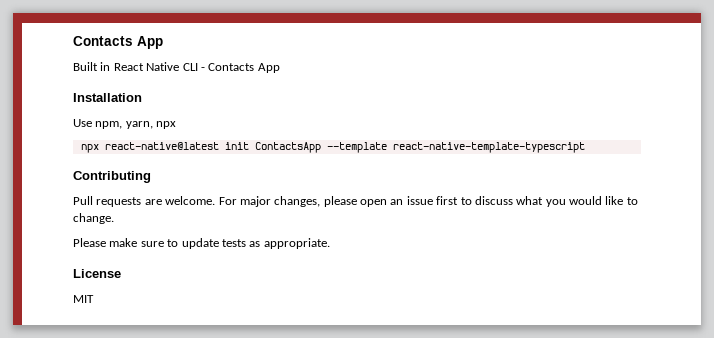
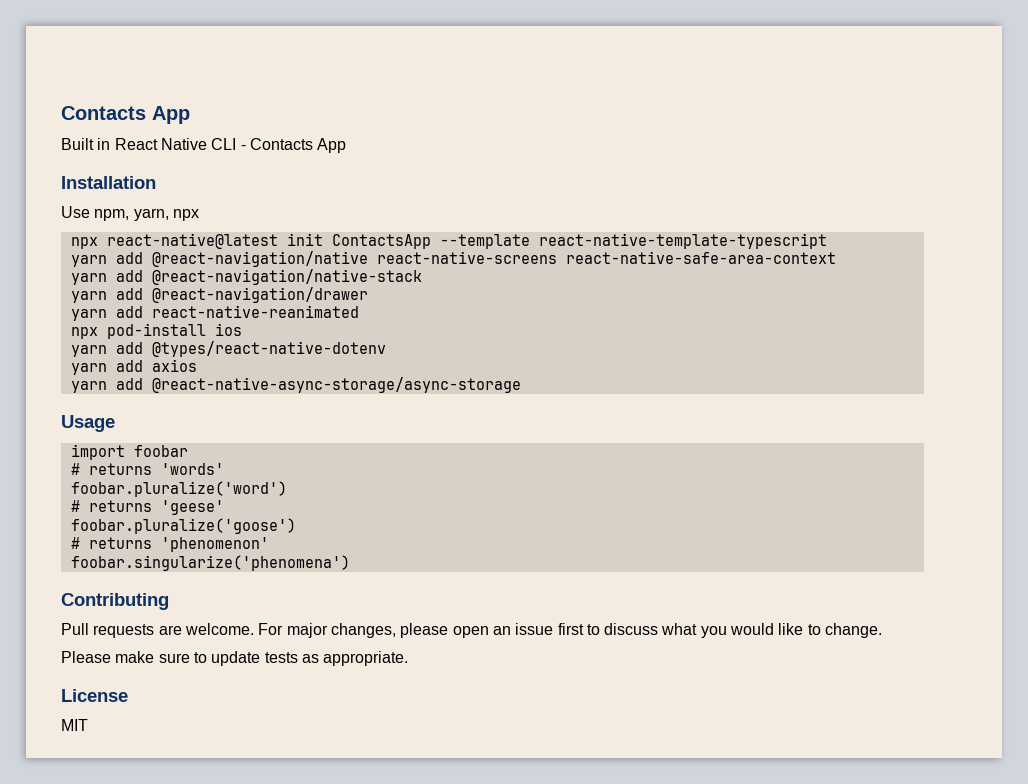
(585, 147) none -> [70,251,836,267] [70,269,422,285] [70,287,368,303] [70,305,359,321] [70,323,242,339] [70,341,386,357] [70,359,197,375] [70,377,521,393] [61,415,115,432] [70,444,188,460] [70,463,224,475] [70,481,287,497] [70,500,224,515] [70,518,296,534] [70,537,269,552] [70,555,350,571] // yarn add @react-navigation/native react-native-screens react-native-safe-area-context // yarn add @react-navigation/native-stack // yarn add @react-navigation/drawer // yarn add react-native-reanimated // npx pod-install ios // yarn add @types/react-native-dotenv // yarn add axios // yarn add @react-native-async-storage/async-storage // Usage // import foobar // # returns 'words' // foobar.pluralize('word') // # returns 'geese' // foobar.pluralize('goose') // # returns 'phenomenon' // foobar.singularize('phenomena')

